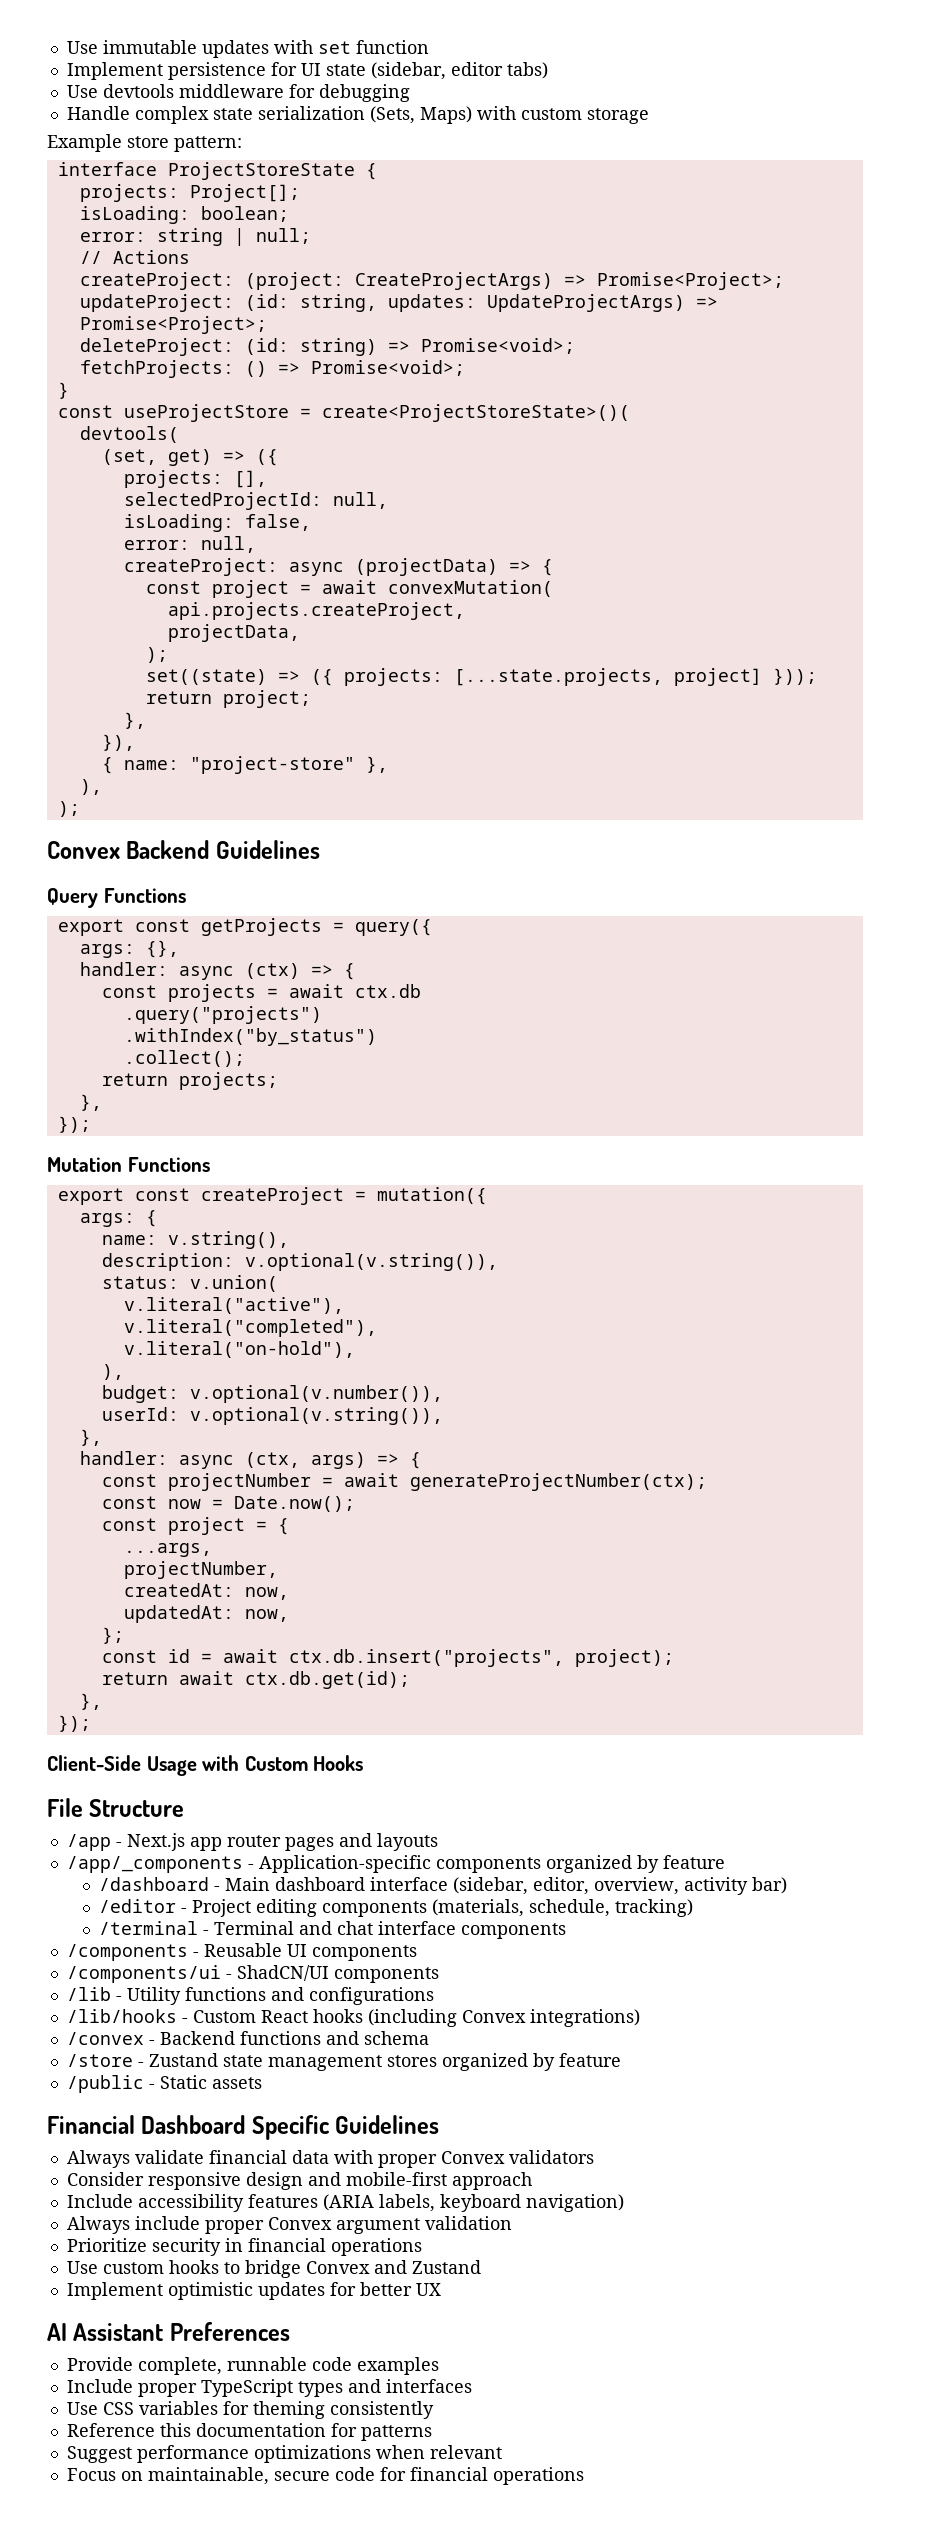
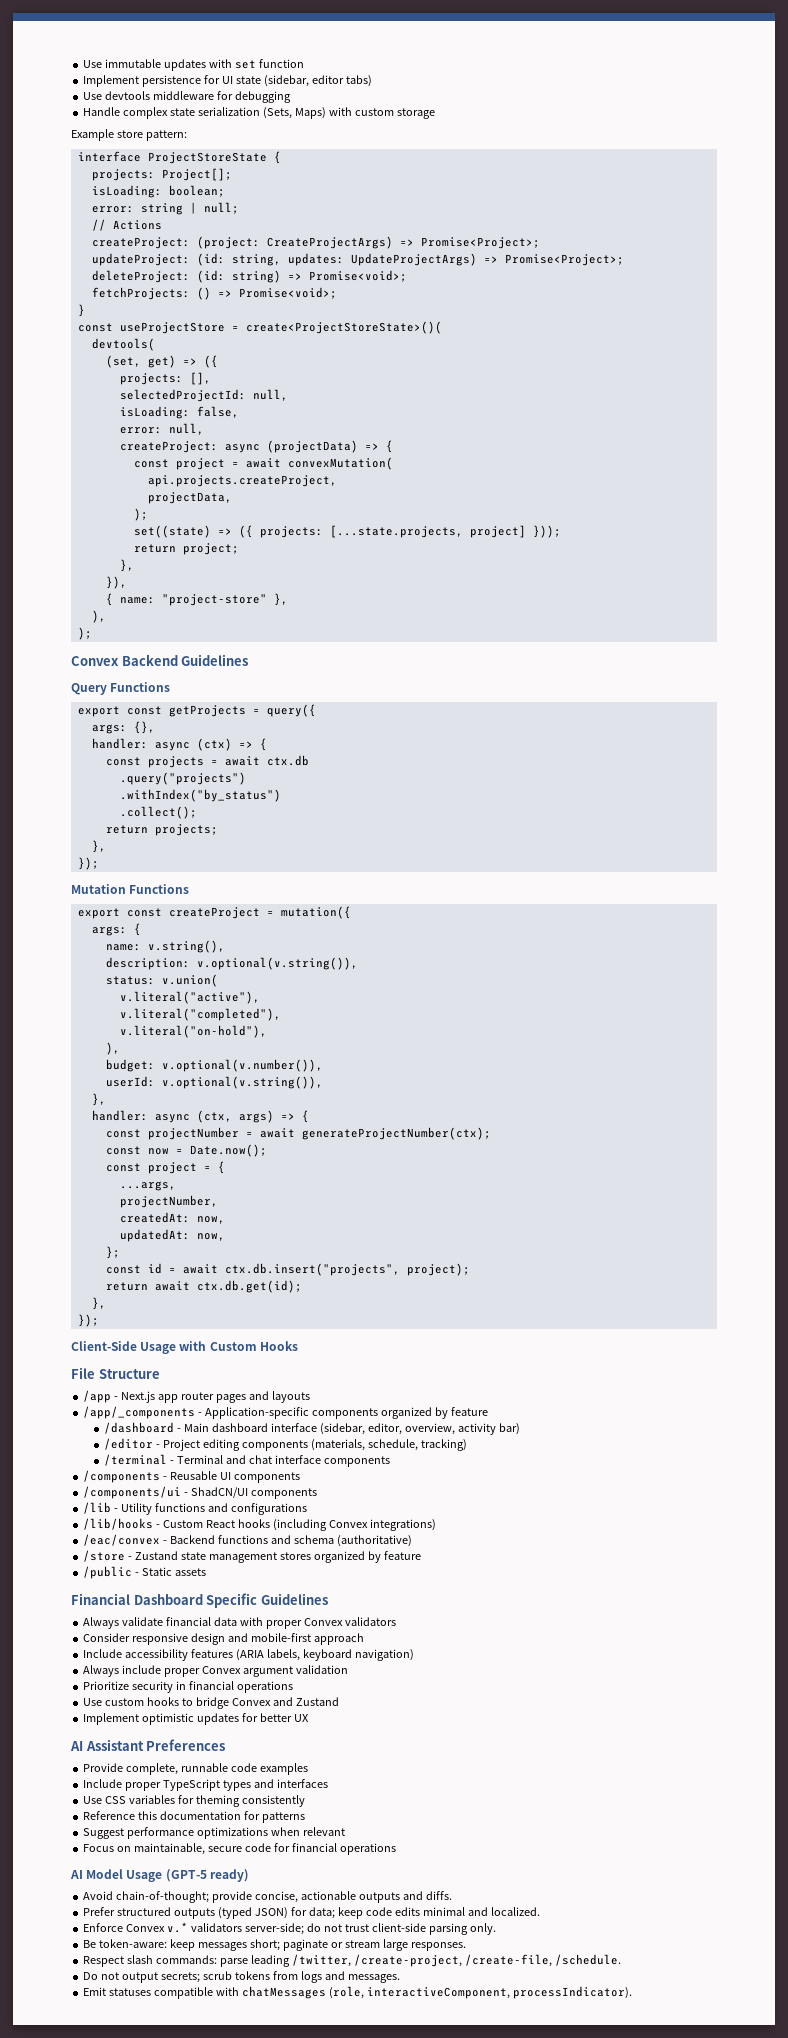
[66,2032,144,2045] /convex -> [83,1534,161,1546] /eac/convex
(429, 2038) none -> [336,1535,412,1547] (authoritative)
(584, 2476) none -> [70,1869,249,1882] [83,1891,452,1903] [83,1907,540,1919] [83,1922,496,1935] [83,1939,466,1951] [83,1954,621,1967] [83,1971,400,1983] [83,1986,632,1999] // AI Model Usage (GPT‑5 ready) // Avoid chain-of-thought; provide concise, actionable outputs and diffs. // Prefer structured outputs (typed JSON) for data; keep code edits minimal and localized. // Enforce Convex v.* validators server-side; do not trust client-side parsing only. // Be token-aware: keep messages short; paginate or stream large responses. // Respect slash commands: parse leading /twitter, /create-project, /create-file, /schedule. // Do not output secrets; scrub tokens from logs and messages. // Emit statuses compatible with chatMessages (role, interactiveComponent, processIndicator).

